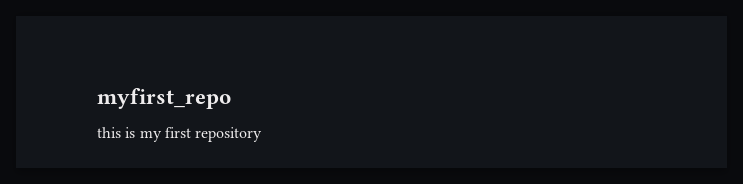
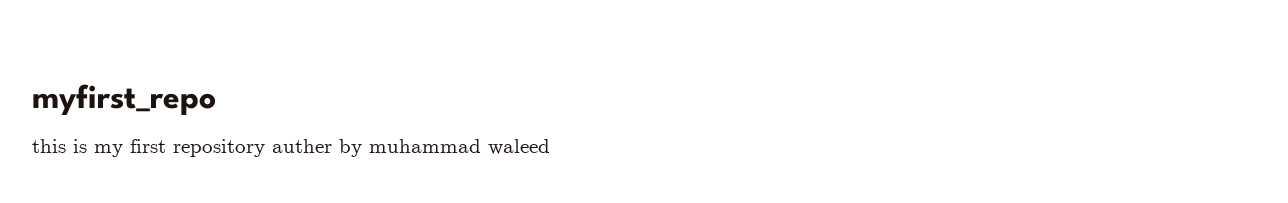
(263, 134) none -> [272,139,550,157] auther by muhammad waleed

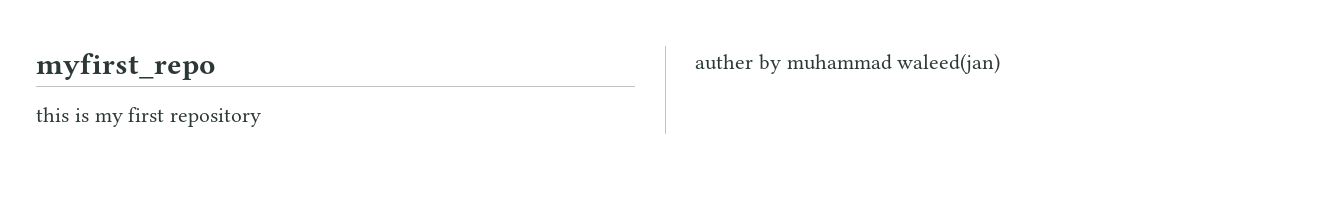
(265, 148) none -> (262, 117) //
[488,139,550,155] waleed -> [897,53,1001,74] waleed(jan)

